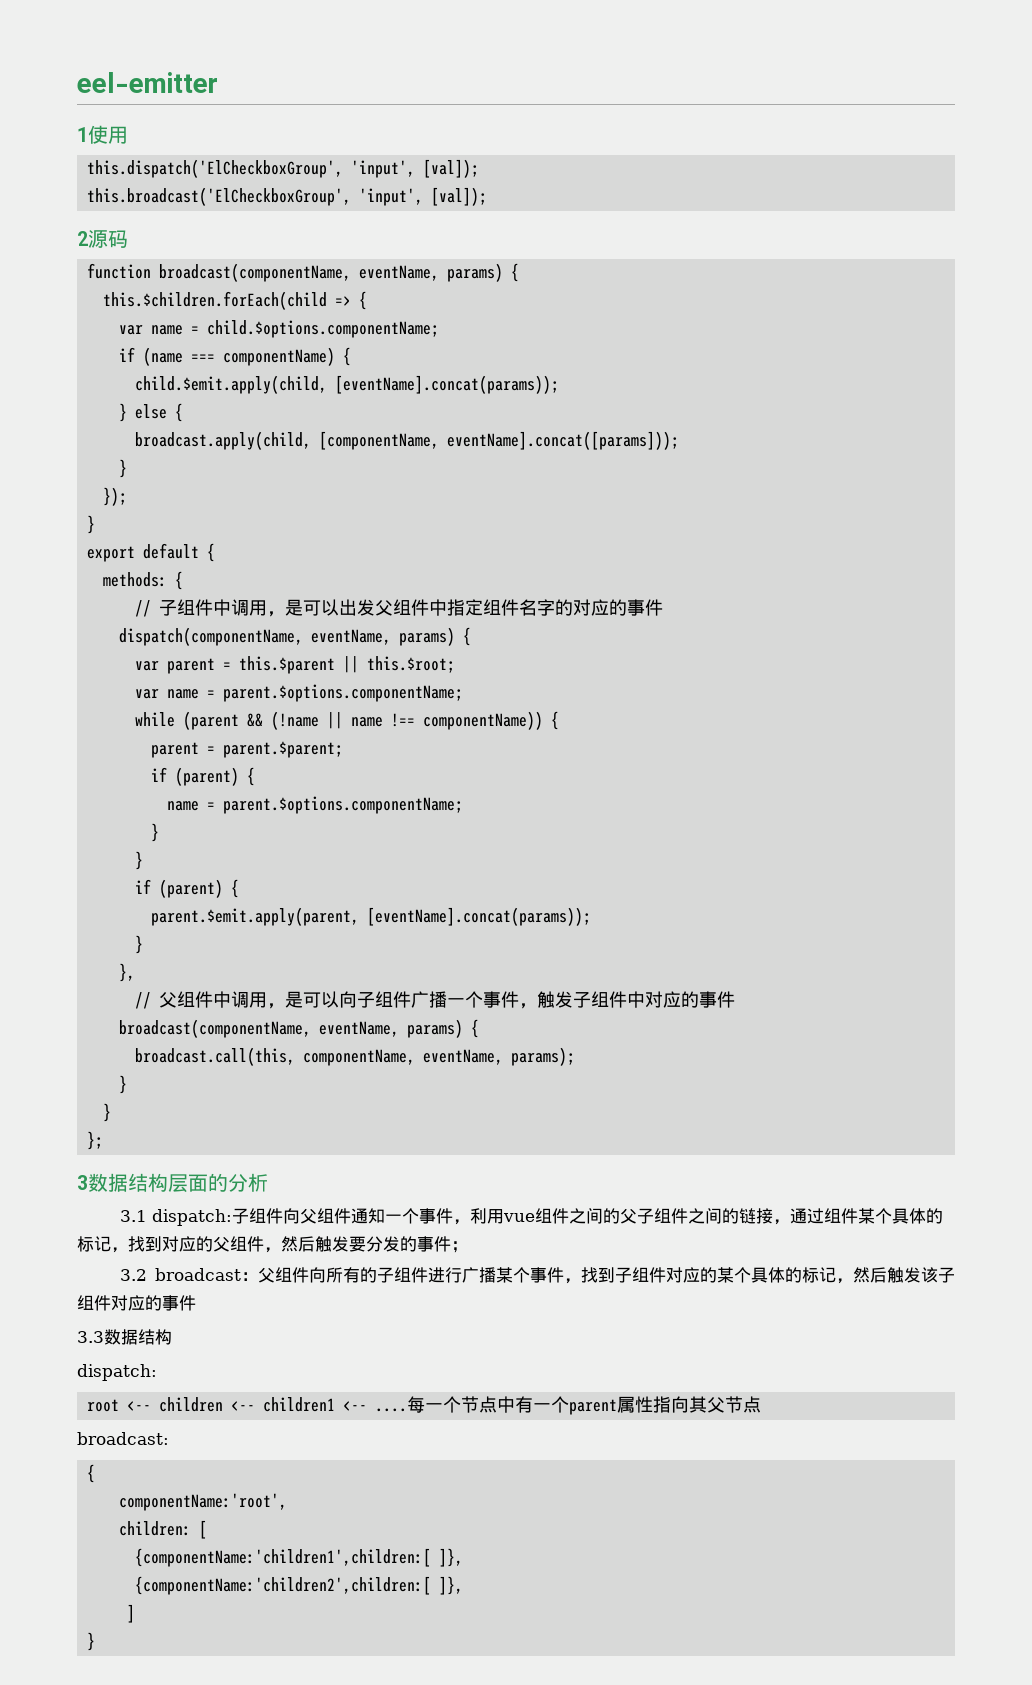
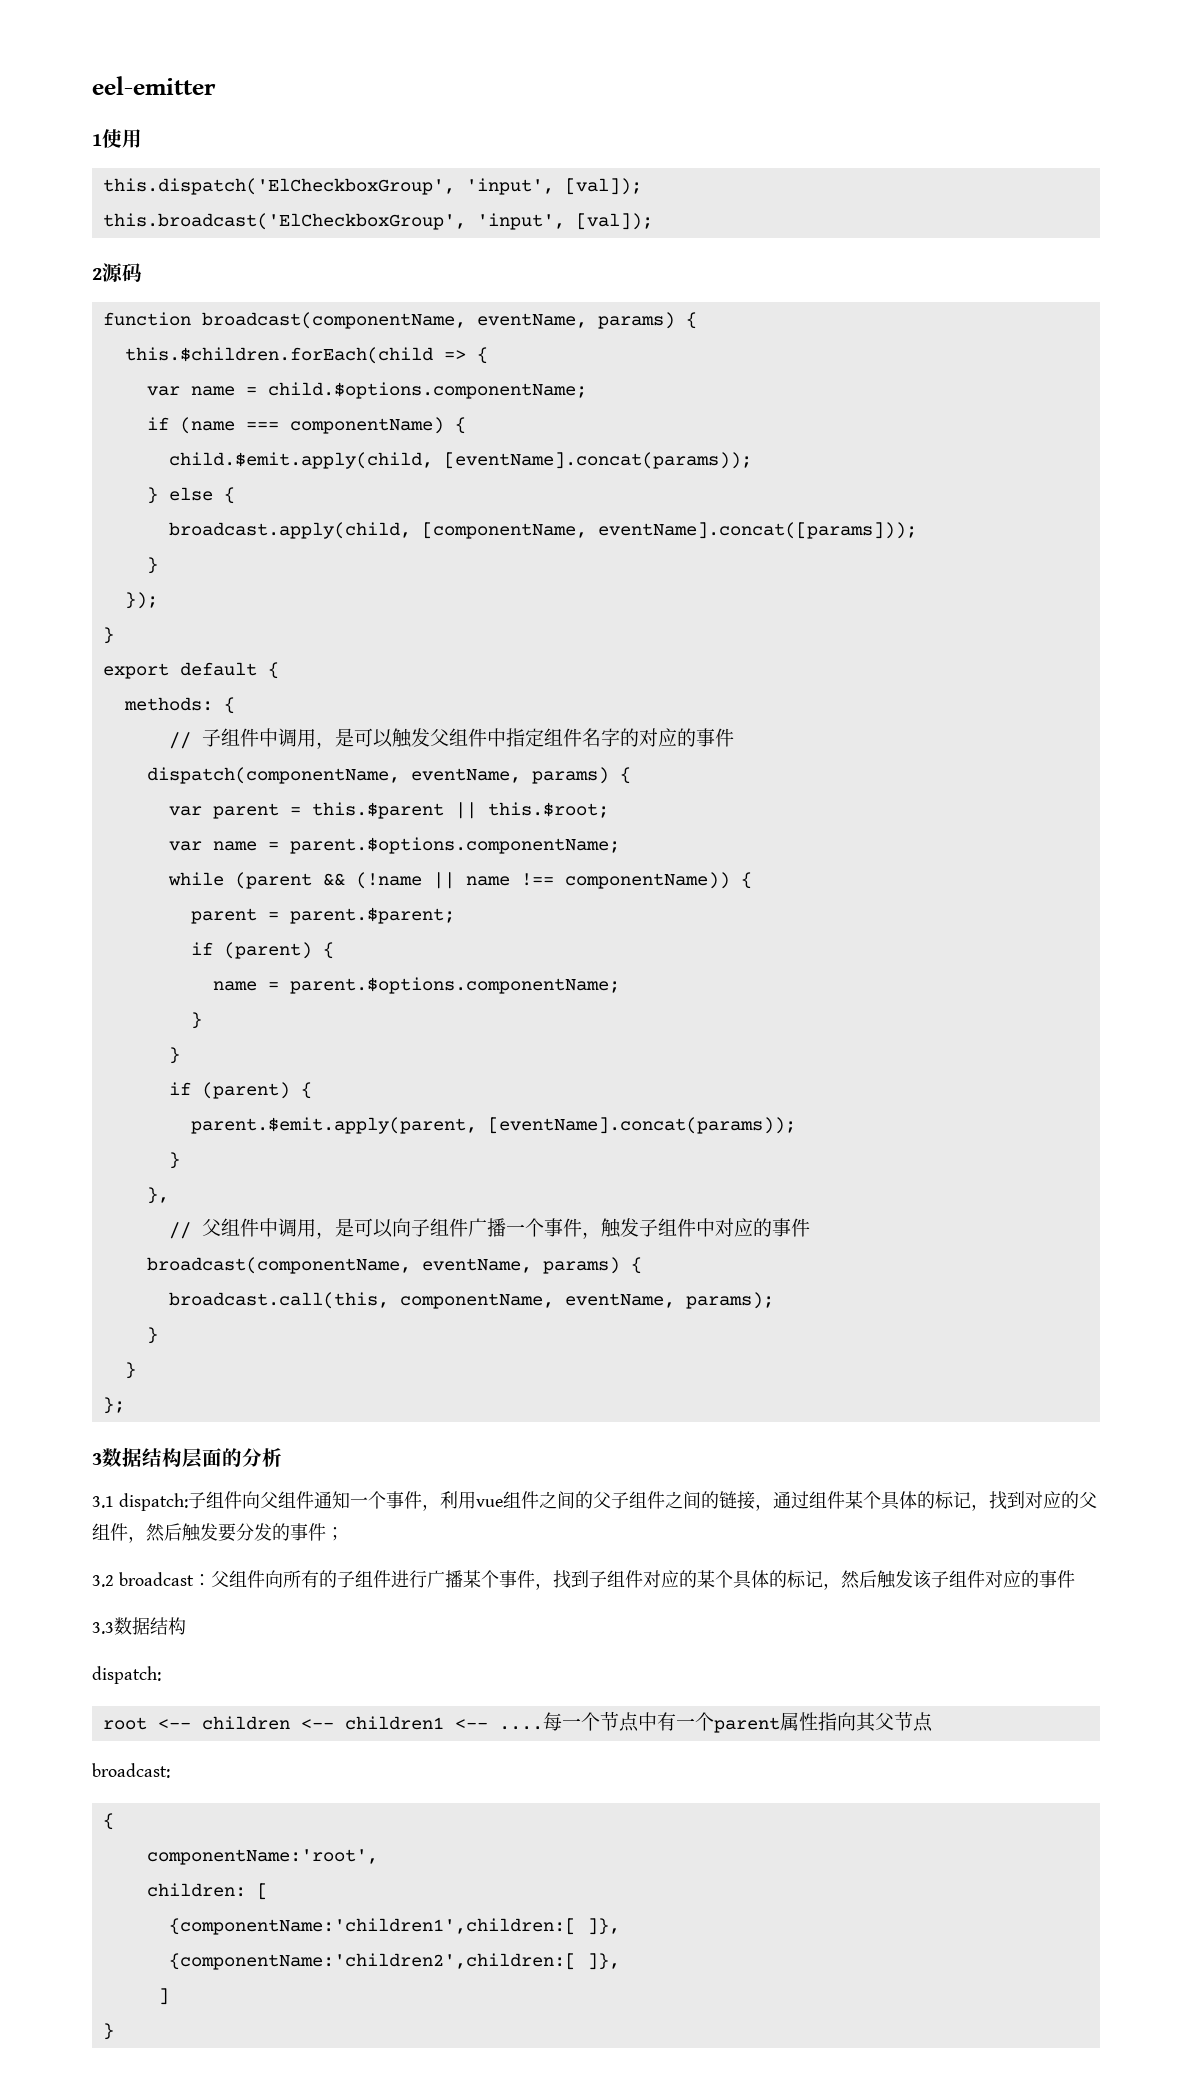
[339,599,358,616] 出 -> [391,728,412,748] 触

